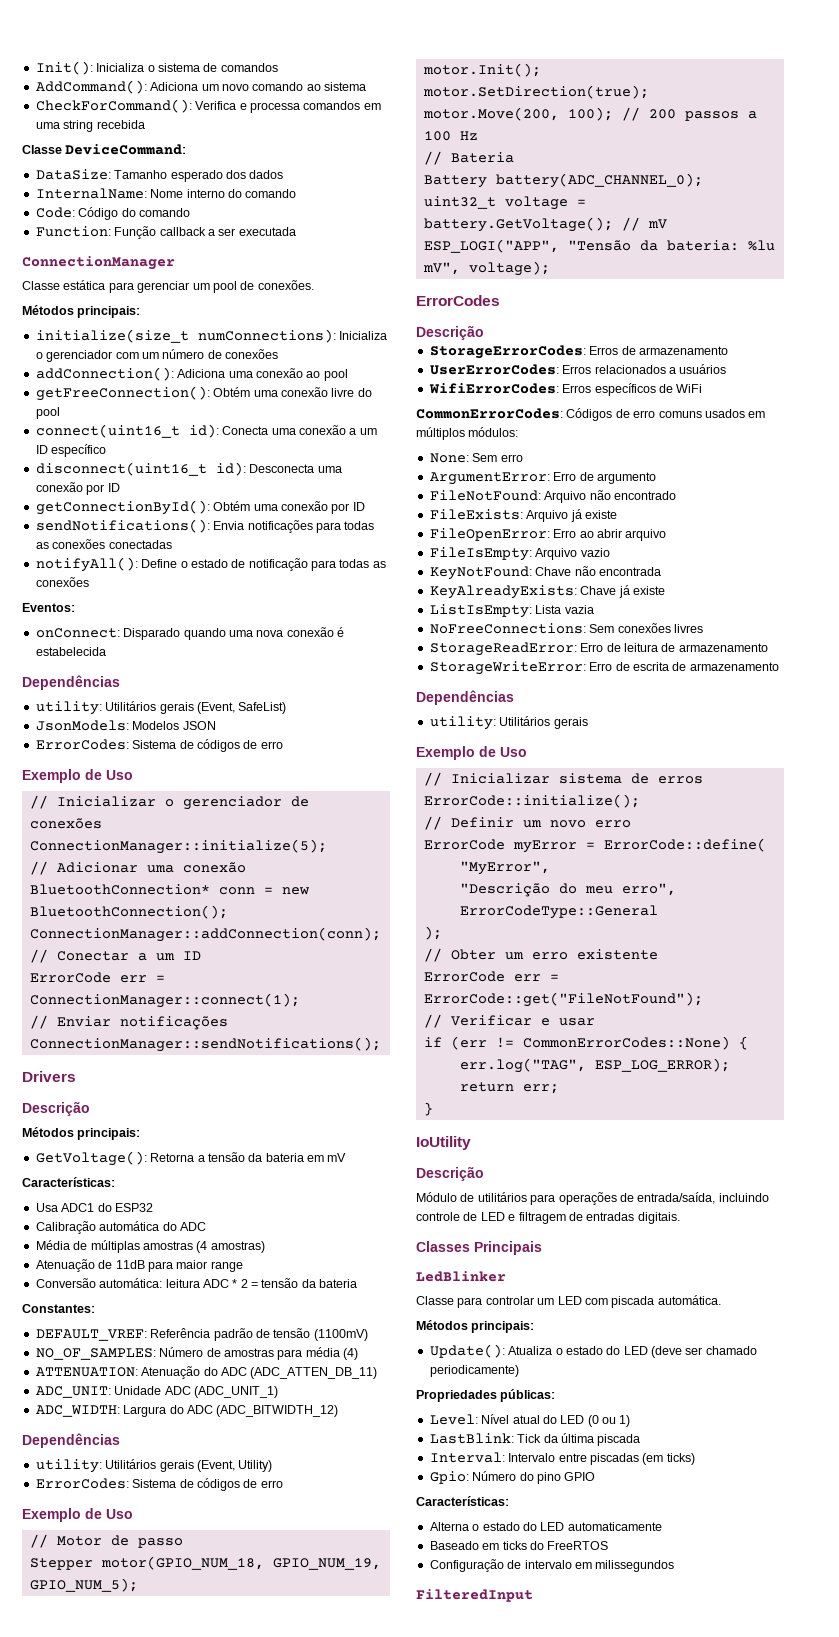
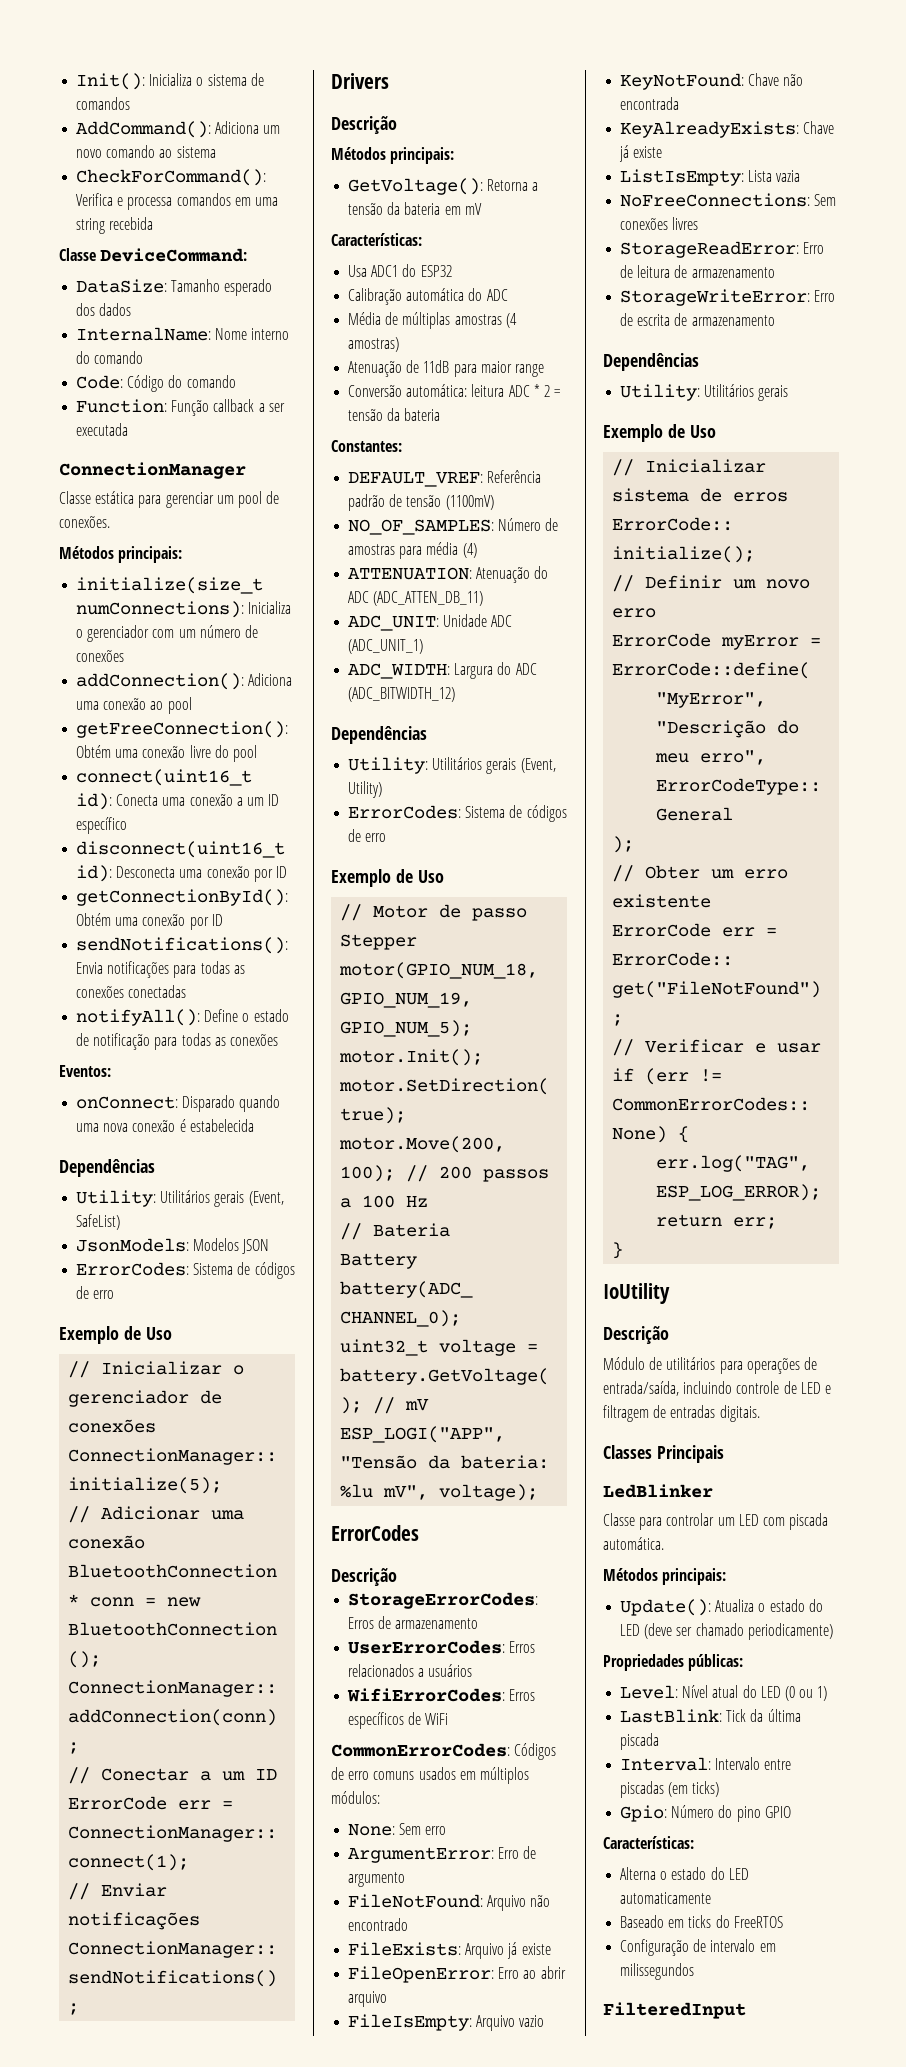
[35,701,102,715] utility: -> [76,1190,157,1207] Utility:
[35,1459,102,1473] utility: -> [348,757,429,774] Utility:
[429,716,496,730] utility: -> [620,384,701,401] Utility:

